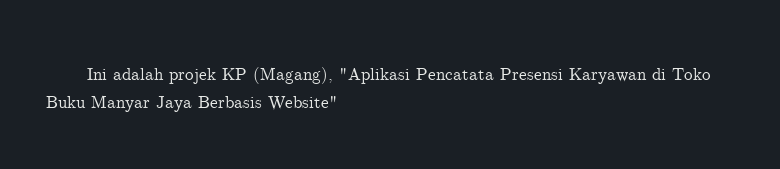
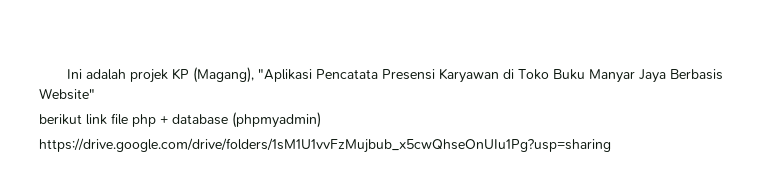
(338, 103) none -> [39,112,321,128] [39,138,611,153] // berikut link file php + database (phpmyadmin) // https://drive.google.com/drive/folders/1sM1U1vvFzMujbub_x5cwQhseOnUIu1Pg?usp=sharing

